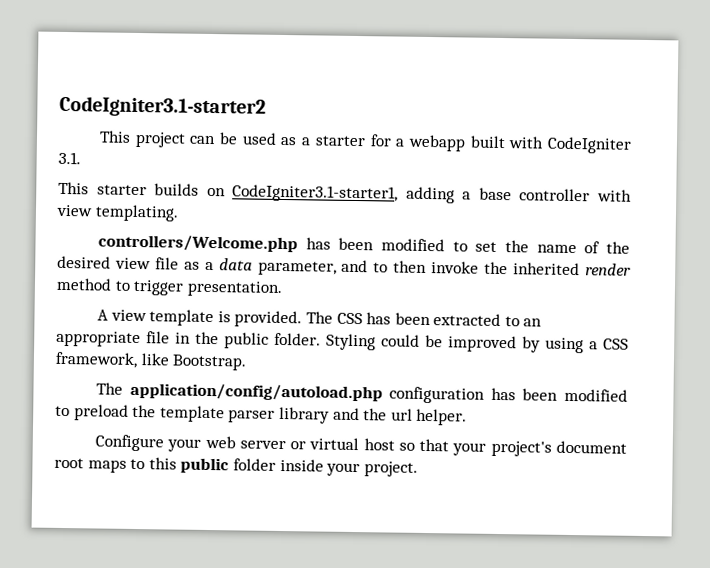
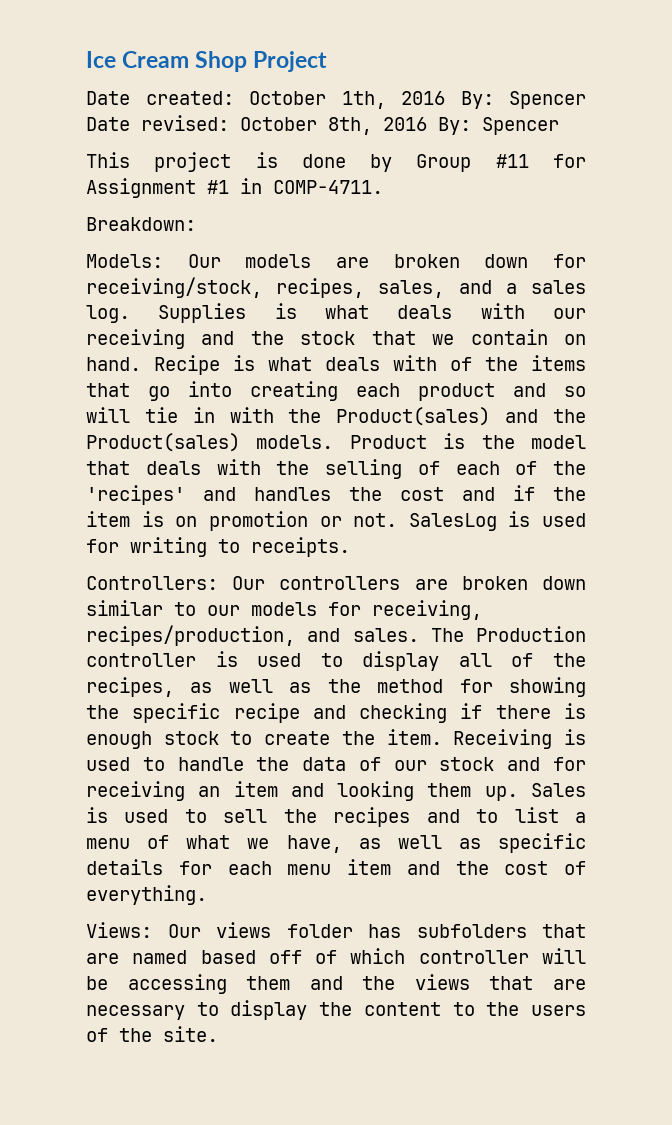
[59,95,266,118] [98,130,632,154] [58,151,81,165] [58,181,632,204] [56,204,179,222] [97,234,630,254] [57,255,631,276] [56,277,283,297] [96,309,543,328] [56,330,629,354] [55,351,248,371] [95,382,628,404] [55,404,468,426] [94,434,627,457] [54,457,418,477] CodeIgniter3.1-starter2 // This project can be used as a starter for a webapp built with CodeIgniter 3.1. // This starter builds on CodeIgniter3.1-starter1, adding a base controller with view templating. // controllers/Welcome.php has been modified to set the name of the desired view file as a data parameter, and to then invoke the inherited render method to trigger presentation. // A view template is provided. The CSS has been extracted to an appropriate file in the public folder. Styling could be improved by using a CSS framework, like Bootstrap. // The application/config/autoload.php configuration has been modified to preload the template parser library and the url helper. // Configure your web server or virtual host so that your project's document root maps to this public folder inside your project. -> [86,51,328,72] [86,91,586,109] [86,115,559,135] [86,152,586,172] [86,178,383,198] [86,217,196,231] [86,254,586,268] [86,277,586,298] [86,303,586,323] [86,329,587,349] [86,355,586,375] [86,381,586,401] [86,407,586,426] [86,433,586,452] [86,459,586,479] [86,485,586,505] [86,511,586,531] [86,537,350,557] [86,576,586,590] [86,600,482,620] [86,625,586,646] [86,651,586,671] [86,677,586,697] [86,703,586,723] [86,729,586,749] [86,757,586,771] [86,781,586,801] [86,807,586,827] [86,833,586,853] [86,859,586,875] [86,885,207,905] [86,922,586,938] [86,948,586,964] [86,974,586,994] [86,1000,586,1020] [86,1026,218,1042] Ice Cream Shop Project // Date created: October 1th, 2016 By: Spencer Date revised: October 8th, 2016 By: Spencer // This project is done by Group #11 for Assignment #1 in COMP-4711. // Breakdown: // Models: Our models are broken down for receiving/stock, recipes, sales, and a sales log. Supplies is what deals with our receiving and the stock that we contain on hand. Recipe is what deals with of the items that go into creating each product and so will tie in with the Product(sales) and the Product(sales) models. Product is the model that deals with the selling of each of the 'recipes' and handles the cost and if the item is on promotion or not. SalesLog is used for writing to receipts. // Controllers: Our controllers are broken down similar to our models for receiving, recipes/production, and sales. The Production controller is used to display all of the recipes, as well as the method for showing the specific recipe and checking if there is enough stock to create the item. Receiving is used to handle the data of our stock and for receiving an item and looking them up. Sales is used to sell the recipes and to list a menu of what we have, as well as specific details for each menu item and the cost of everything. // Views: Our views folder has subfolders that are named based off of which controller will be accessing them and the views that are necessary to display the content to the users of the site.

